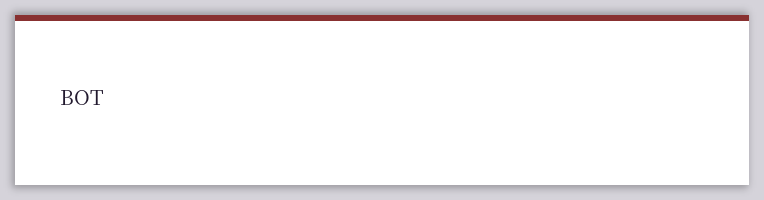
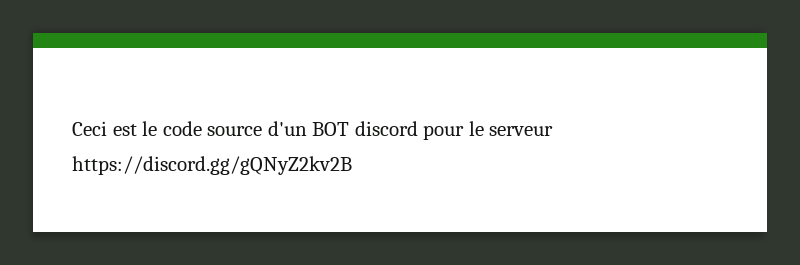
[60,90,104,105] BOT -> [72,121,554,140] [72,156,352,175] Ceci est le code source d'un BOT discord pour le serveur https://discord.gg/gQNyZ2kv2B

